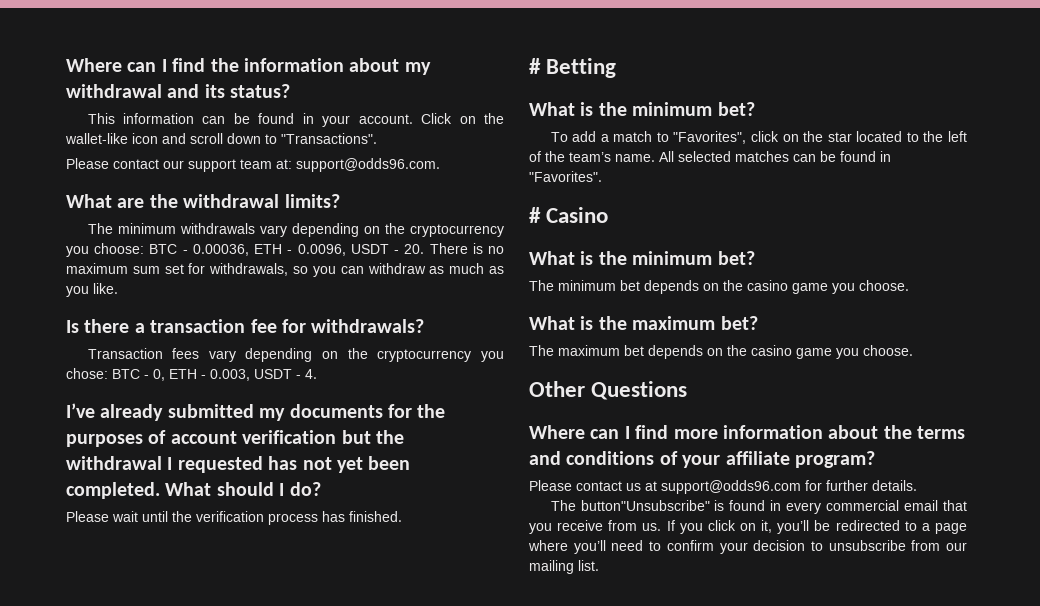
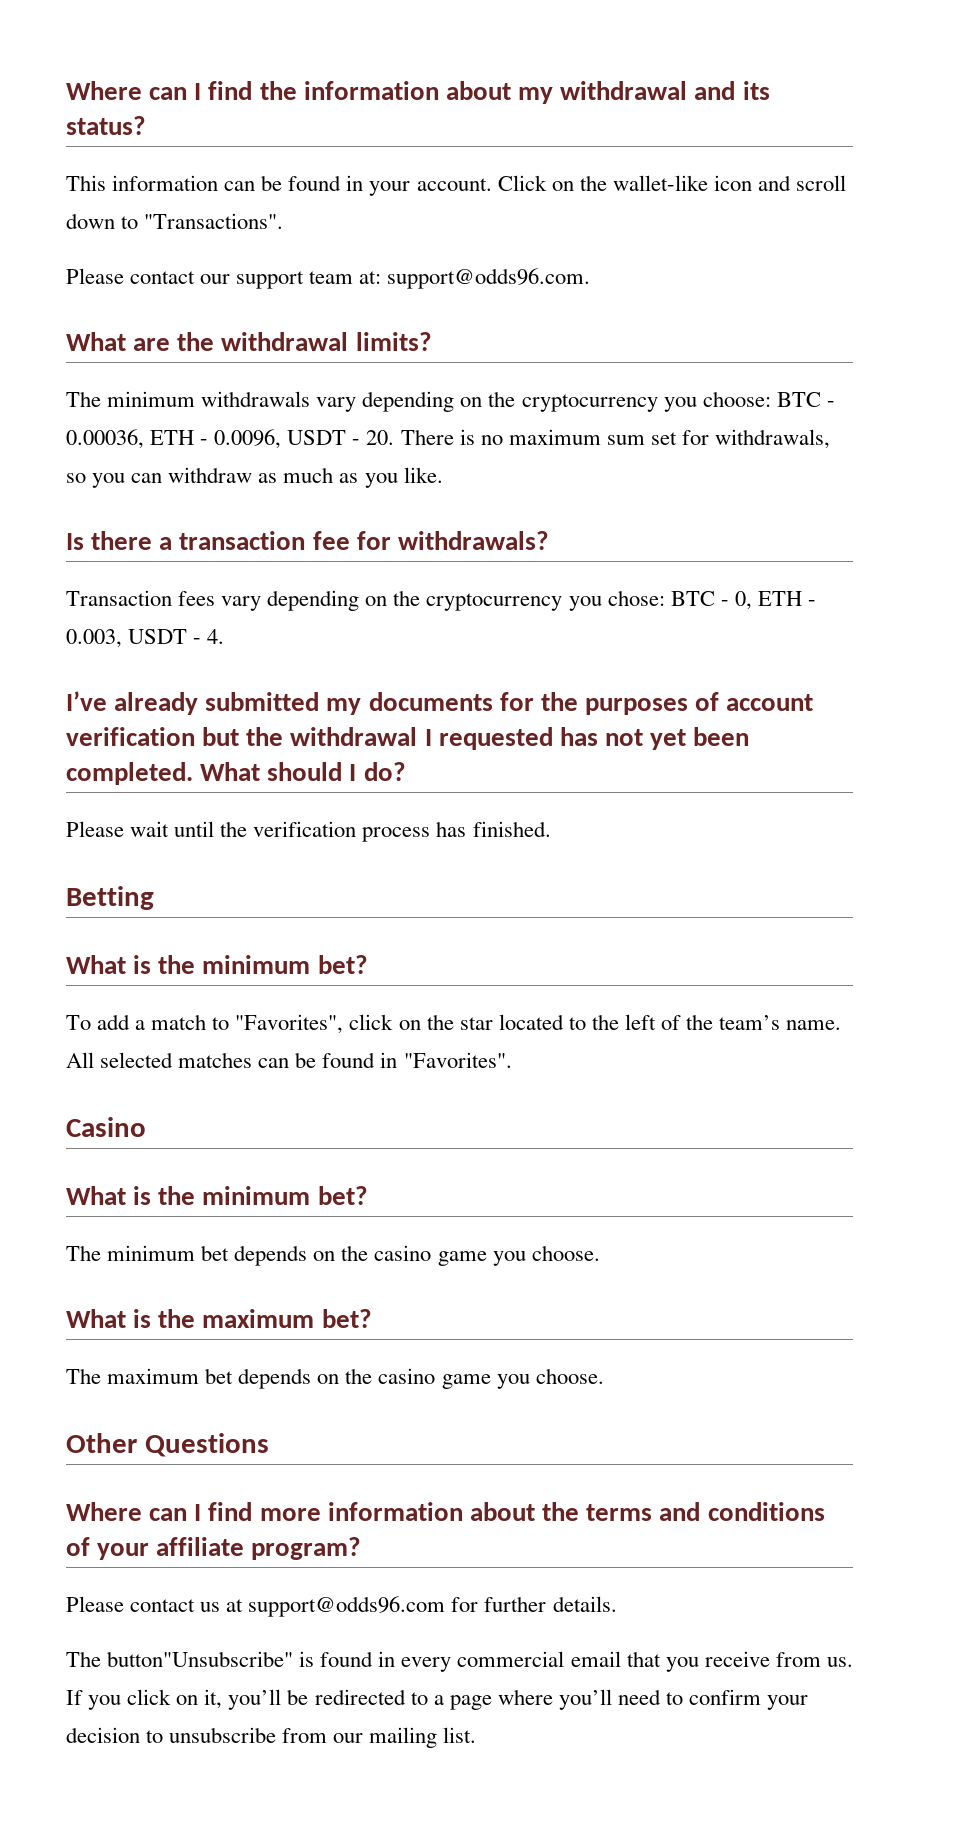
[529,58,541,74] # -> (551, 829) none
[529,207,541,223] # -> (512, 1060) none

